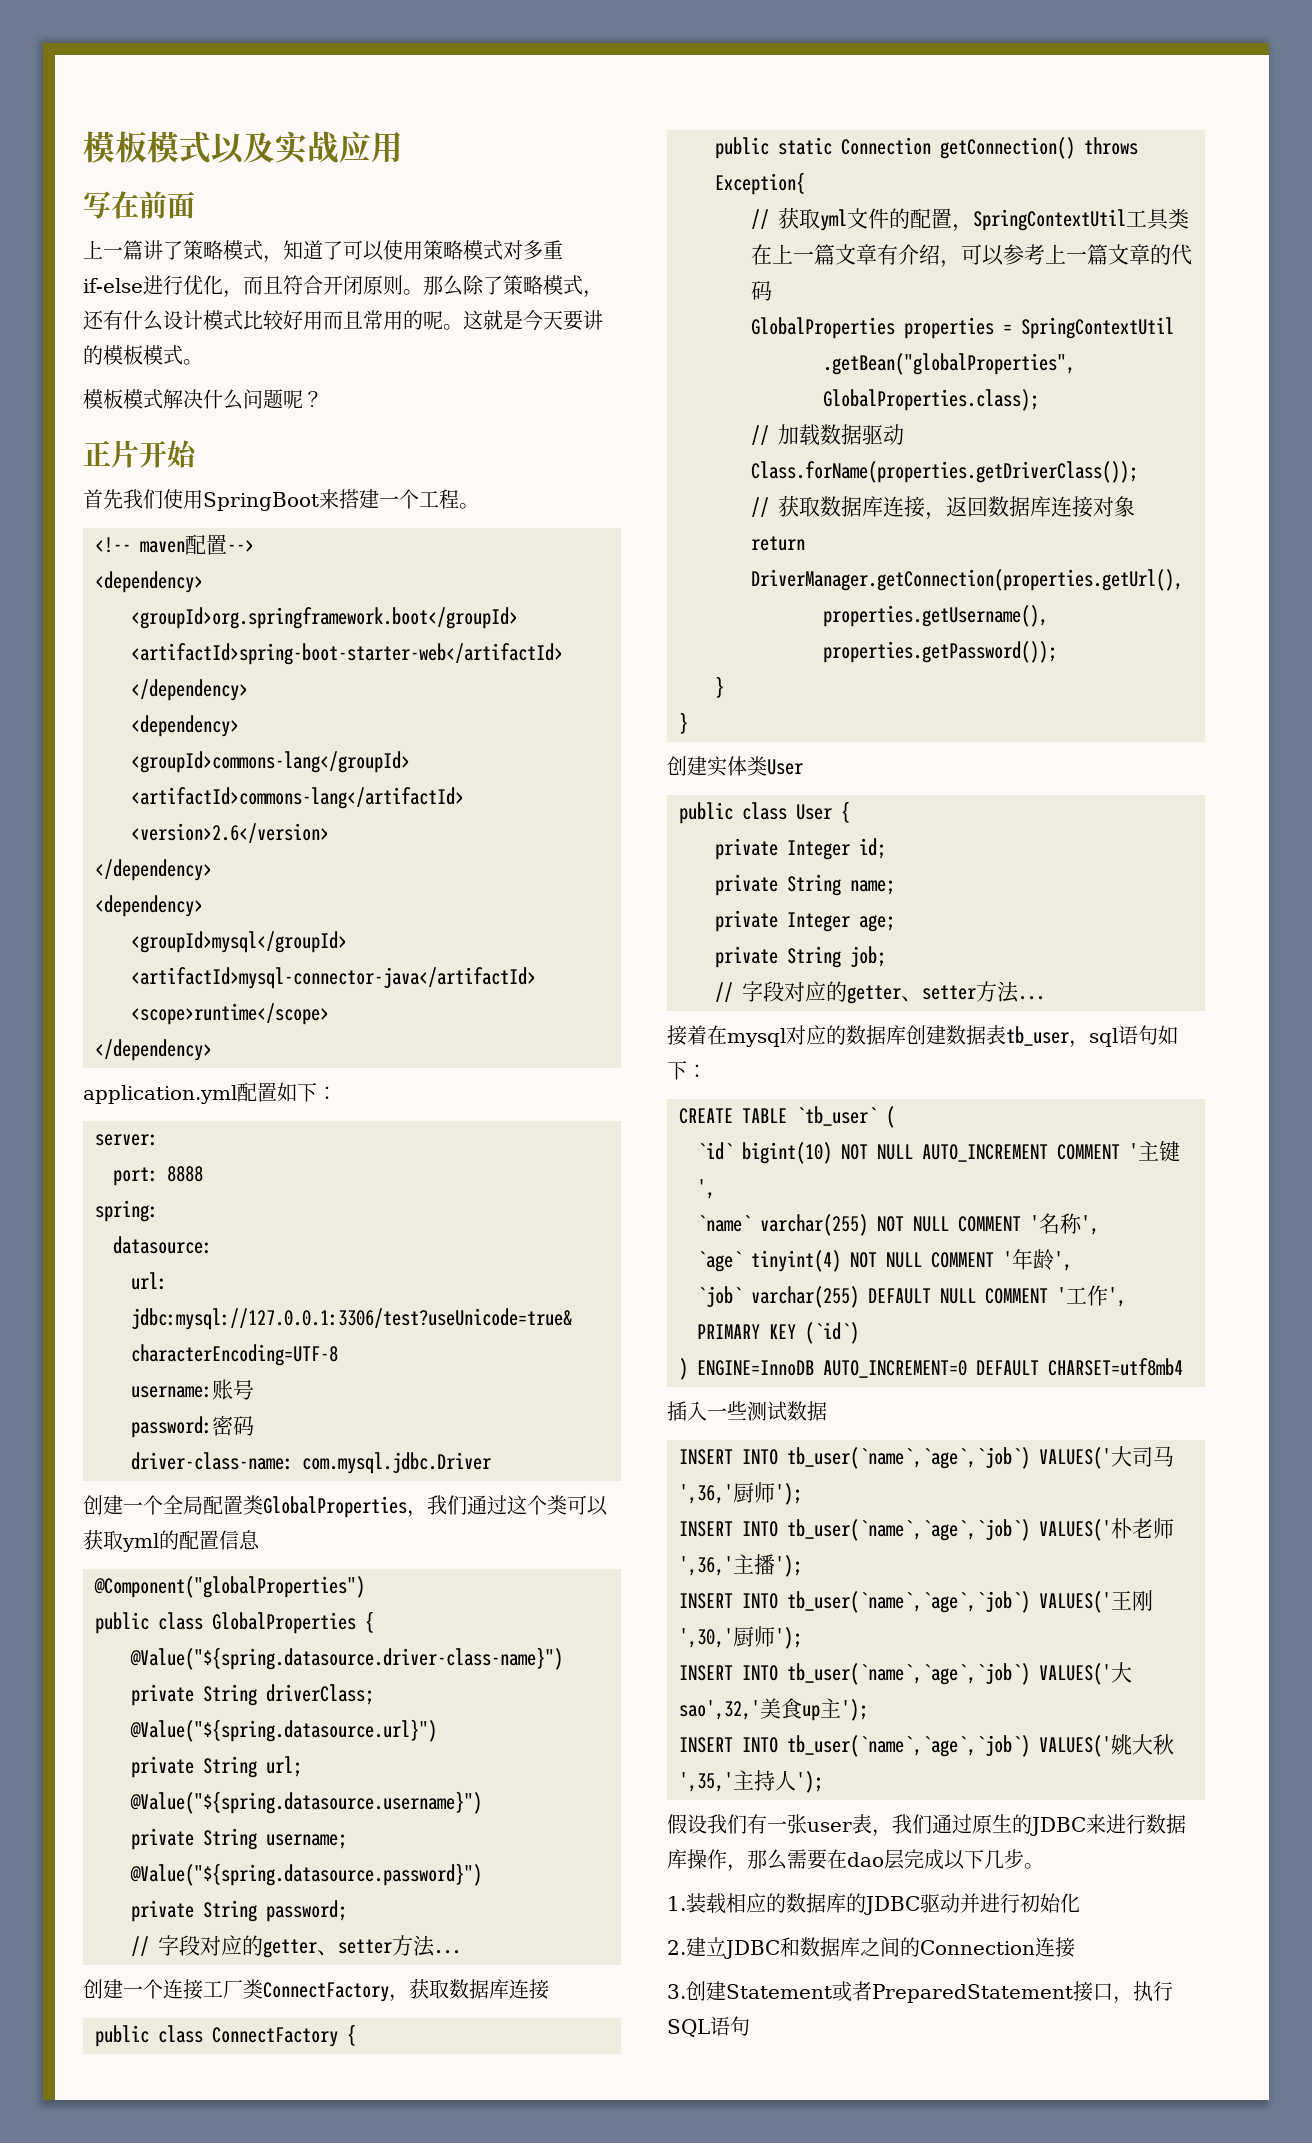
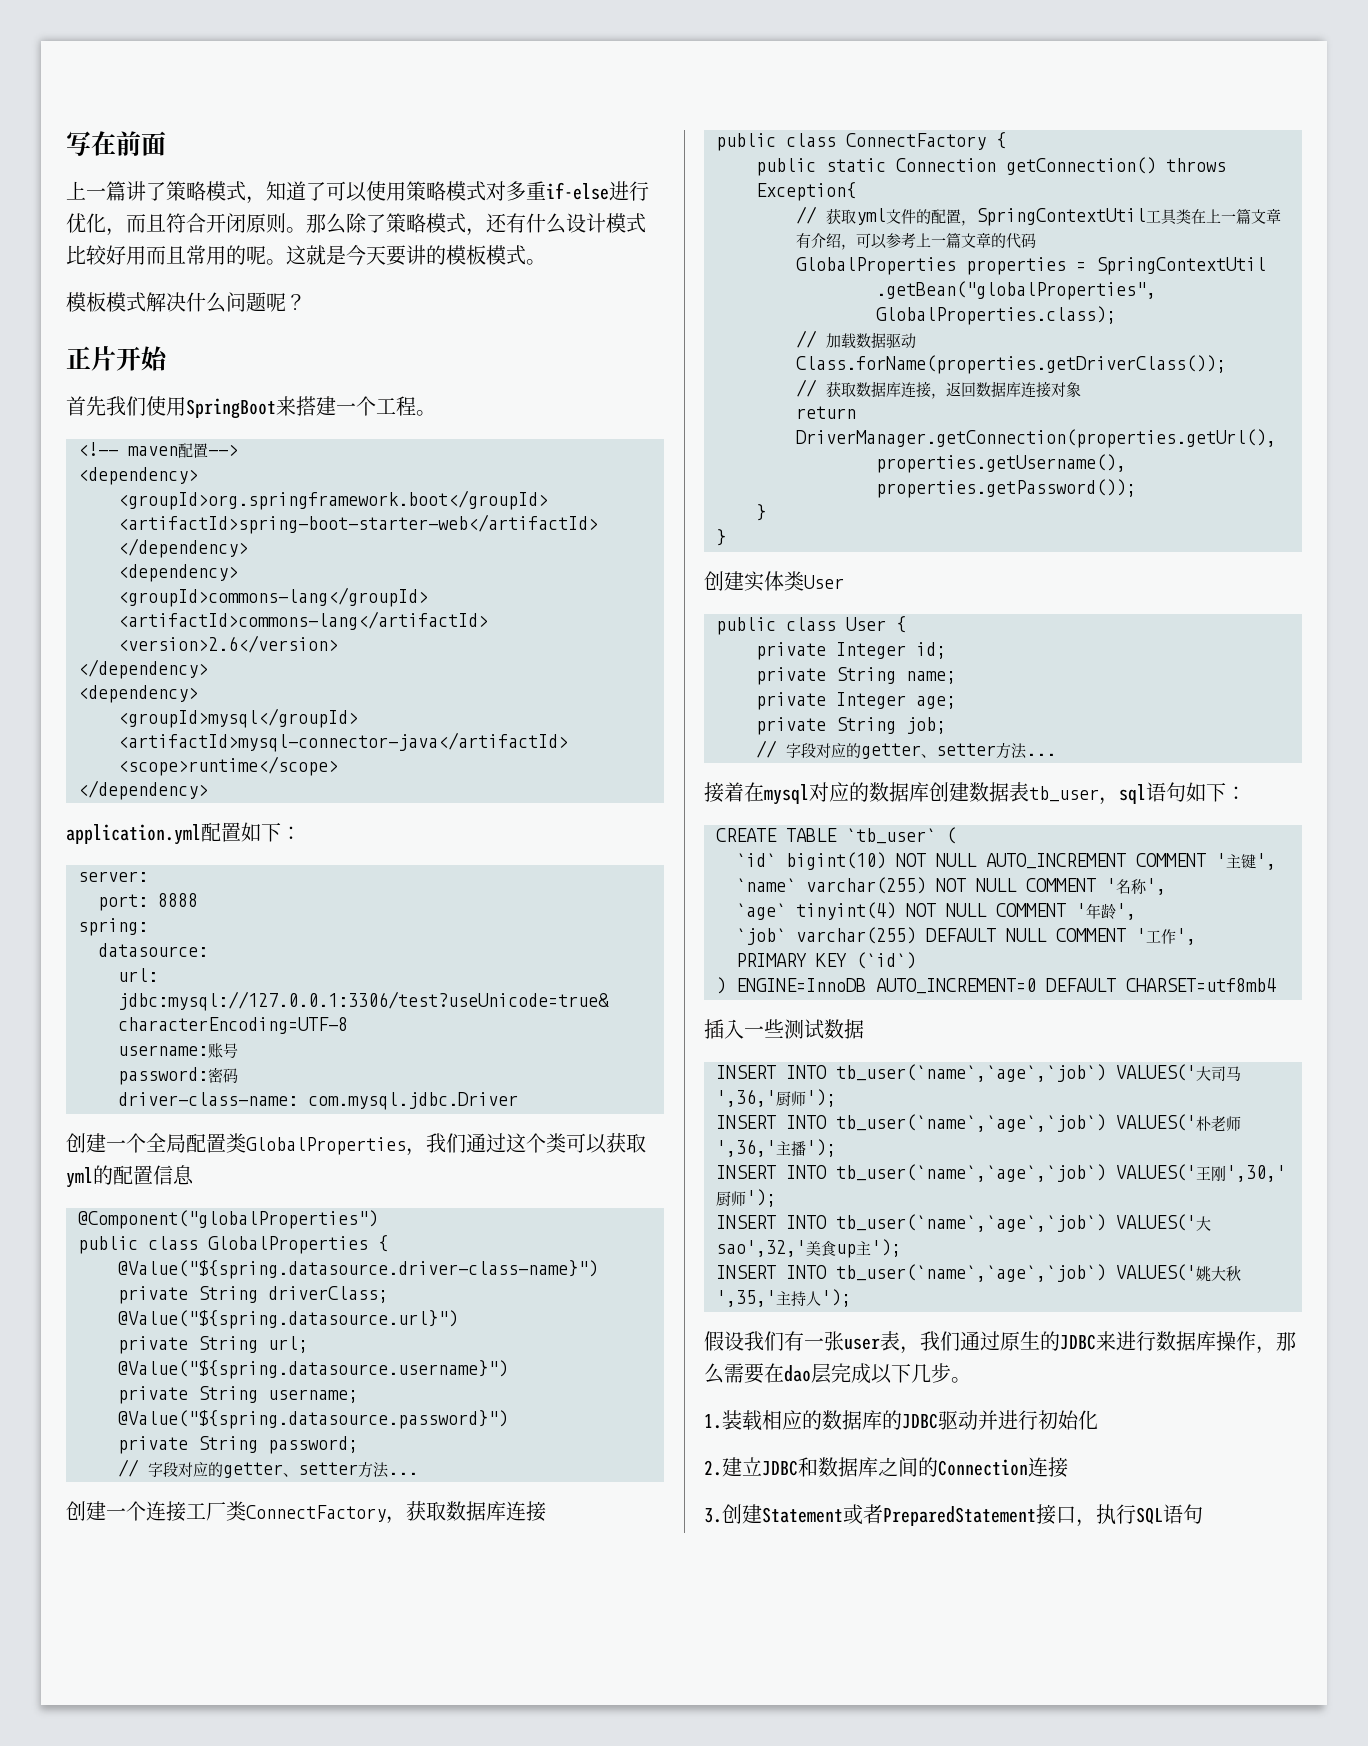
[83,131,403,165] 模板模式以及实战应用 // -> (66, 143) none

